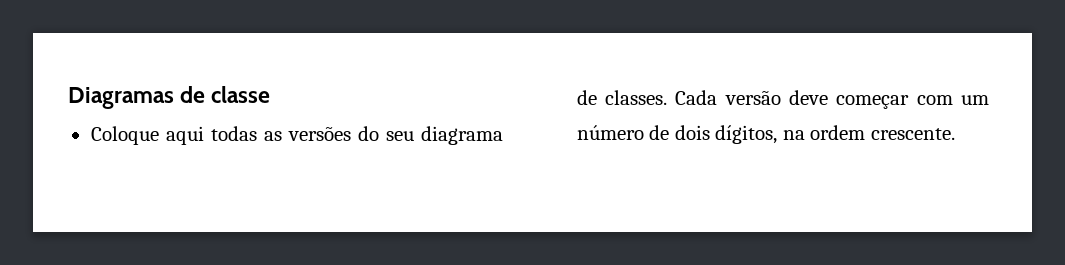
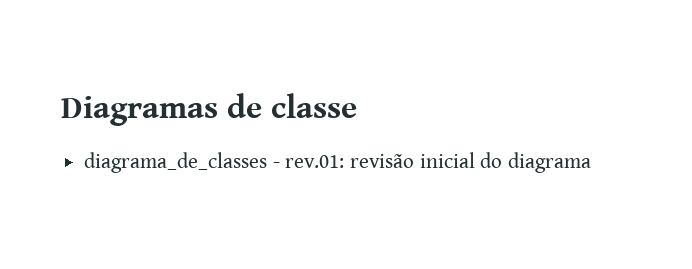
[90,126,503,145] [576,90,989,109] [576,125,955,144] Coloque aqui todas as versões do seu diagrama de classes. Cada versão deve começar com um número de dois dígitos, na ordem crescente. -> [84,152,592,173] diagrama_de_classes - rev.01: revisão inicial do diagrama

